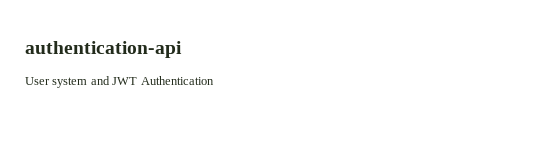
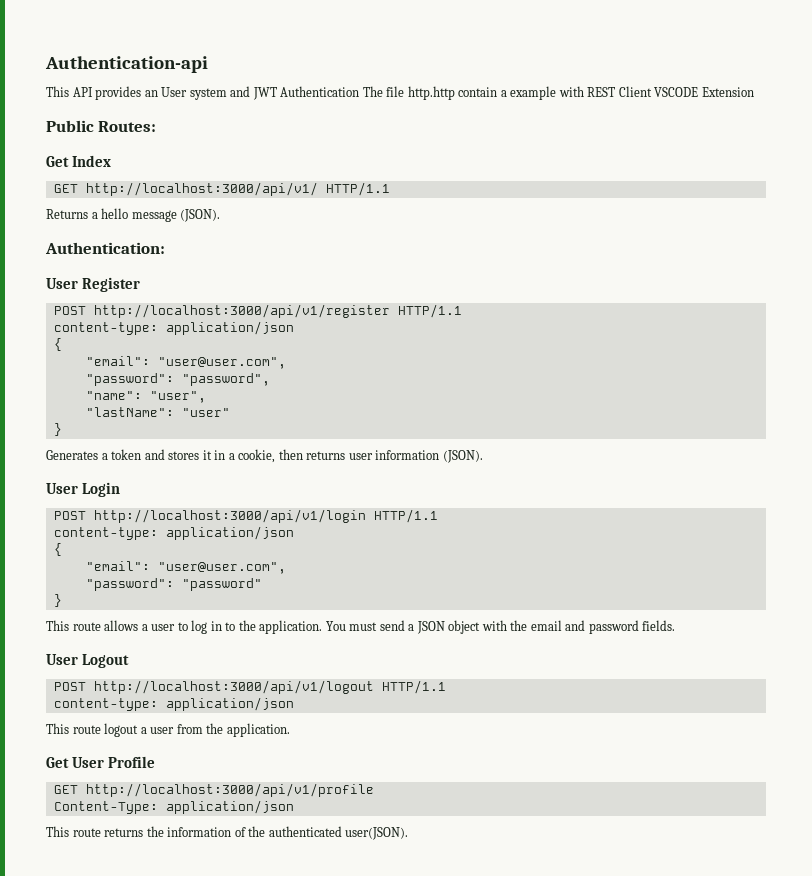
[25,41,182,58] authentication-api // -> [45,56,208,73] [46,86,158,100] Authentication-api // This API provides an
(214, 80) none -> [362,86,754,100] [46,120,157,132] [46,155,111,167] [53,182,390,196] [46,208,221,222] [45,242,165,254] [46,277,140,292] [53,304,462,318] [53,321,294,335] [53,338,62,351] [85,356,286,369] [85,373,270,386] [85,391,206,403] [85,407,230,417] [53,423,62,436] [46,449,483,463] [46,482,120,497] [53,509,438,523] [53,526,294,540] [53,543,62,556] [85,561,286,574] [85,578,262,591] [53,594,62,607] [46,620,676,634] [46,654,129,668] [53,680,446,694] [53,697,294,711] [46,723,290,737] [46,756,155,768] [53,783,374,797] [53,800,294,814] [46,826,409,840] The file http.http contain a example with REST Client VSCODE Extension // Public Routes: // Get Index // GET http://localhost:3000/api/v1/ HTTP/1.1 // Returns a hello message (JSON). // Authentication: // User Register // POST http://localhost:3000/api/v1/register HTTP/1.1 // content-type: application/json // { // "email": "user@user.com", // "password": "password", // "name": "user", // "lastName": "user" // } // Generates a token and stores it in a cookie, then returns user information (JSON). // User Login // POST http://localhost:3000/api/v1/login HTTP/1.1 // content-type: application/json // { // "email": "user@user.com", // "password": "password" // } // This route allows a user to log in to the application. You must send a JSON object with the email and password fields. // User Logout // POST http://localhost:3000/api/v1/logout HTTP/1.1 // content-type: application/json // This route logout a user from the application. // Get User Profile // GET http://localhost:3000/api/v1/profile // Content-Type: application/json // This route returns the information of the authenticated user(JSON).

